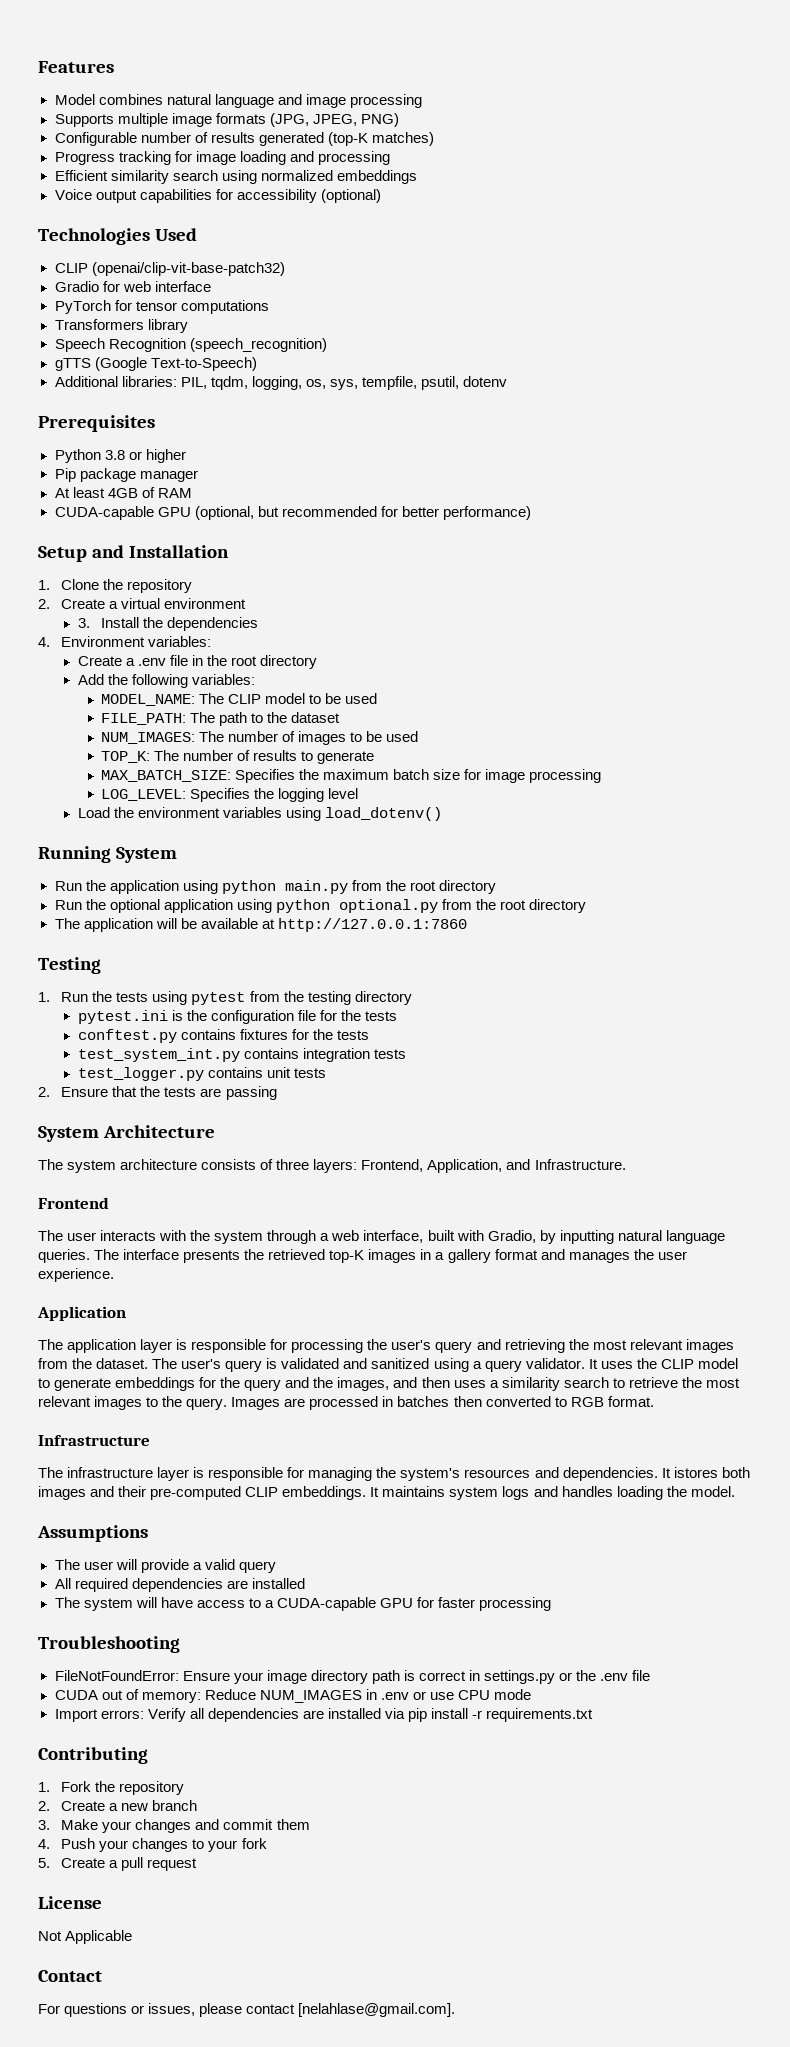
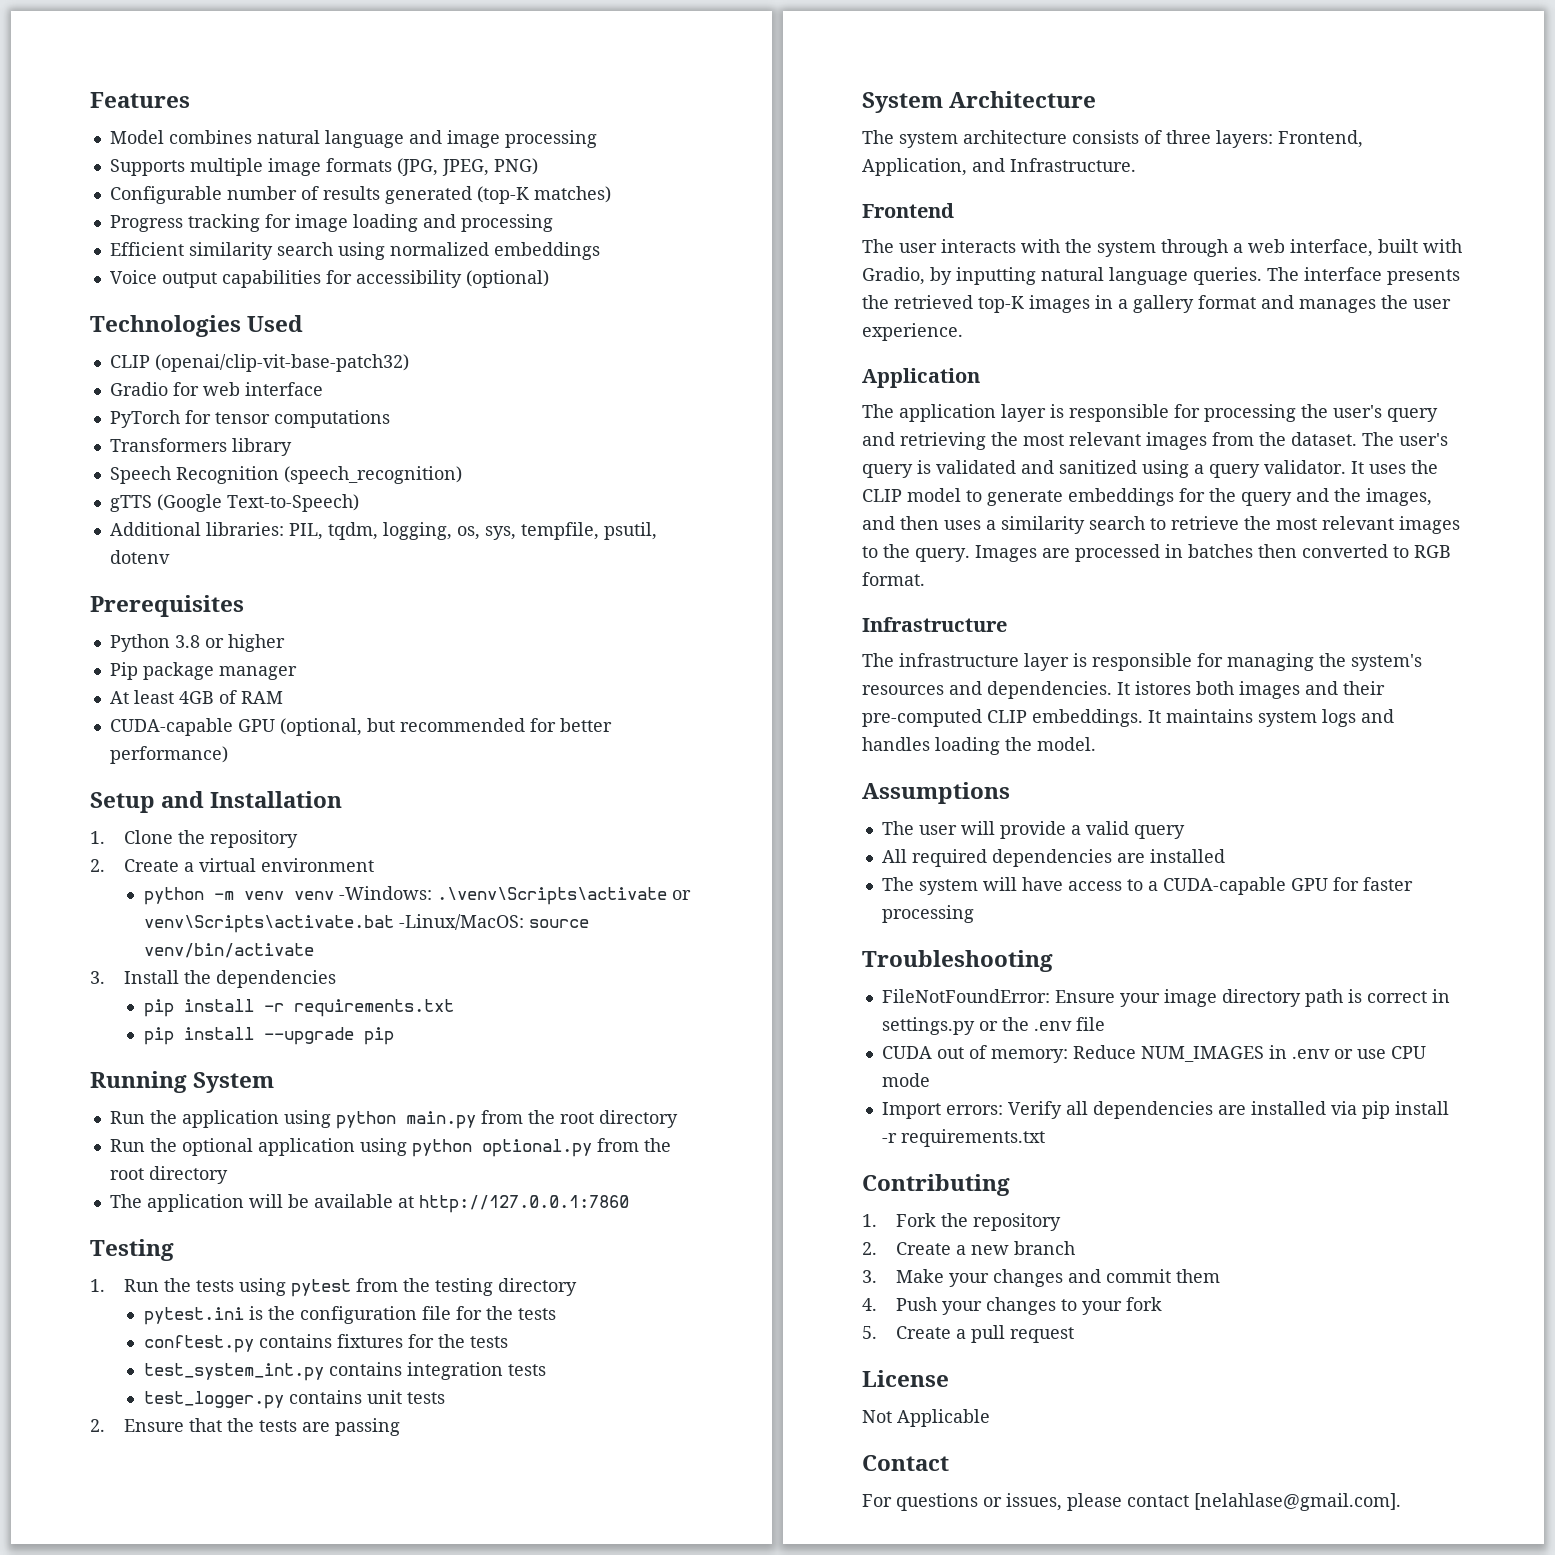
[77,617,259,631] [38,636,212,647] [77,655,318,669] [77,674,255,688] [101,693,378,706] [101,712,341,726] [101,731,419,745] [101,750,375,764] [101,769,602,783] [101,788,359,802] [77,807,443,821] 3. Install the dependencies // 4. Environment variables: // Create a .env file in the root directory // Add the following variables: // MODEL_NAME: The CLIP model to be used // FILE_PATH: The path to the dataset // NUM_IMAGES: The number of images to be used // TOP_K: The number of results to generate // MAX_BATCH_SIZE: Specifies the maximum batch size for image processing // LOG_LEVEL: Specifies the logging level // Load the environment variables using load_dotenv() -> [143,886,691,905] [143,914,589,933] [143,943,314,958] [90,970,336,988] [143,999,454,1017] [143,1027,394,1045] python -m venv venv -Windows: .\venv\Scripts\activate or venv\Scripts\activate.bat -Linux/MacOS: source venv/bin/activate // 3. Install the dependencies // pip install -r requirements.txt // pip install --upgrade pip

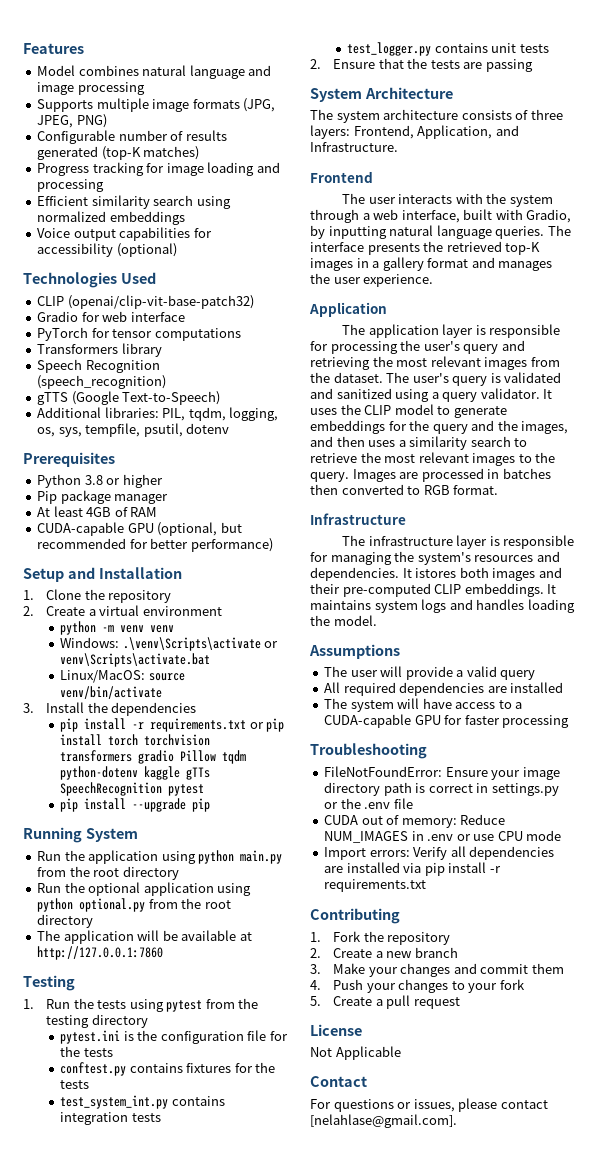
[338,886,432,900] -Windows: -> [60,637,120,648] // Windows:
[398,914,524,930] -Linux/MacOS: -> [60,670,146,683] // Linux/MacOS:
(454, 1008) none -> [249,718,285,732] [60,734,211,746] [60,750,247,764] [60,766,211,780] [60,782,205,796] or pip install torch torchvision transformers gradio Pillow tqdm python-dotenv kaggle gTTs SpeechRecognition pytest

